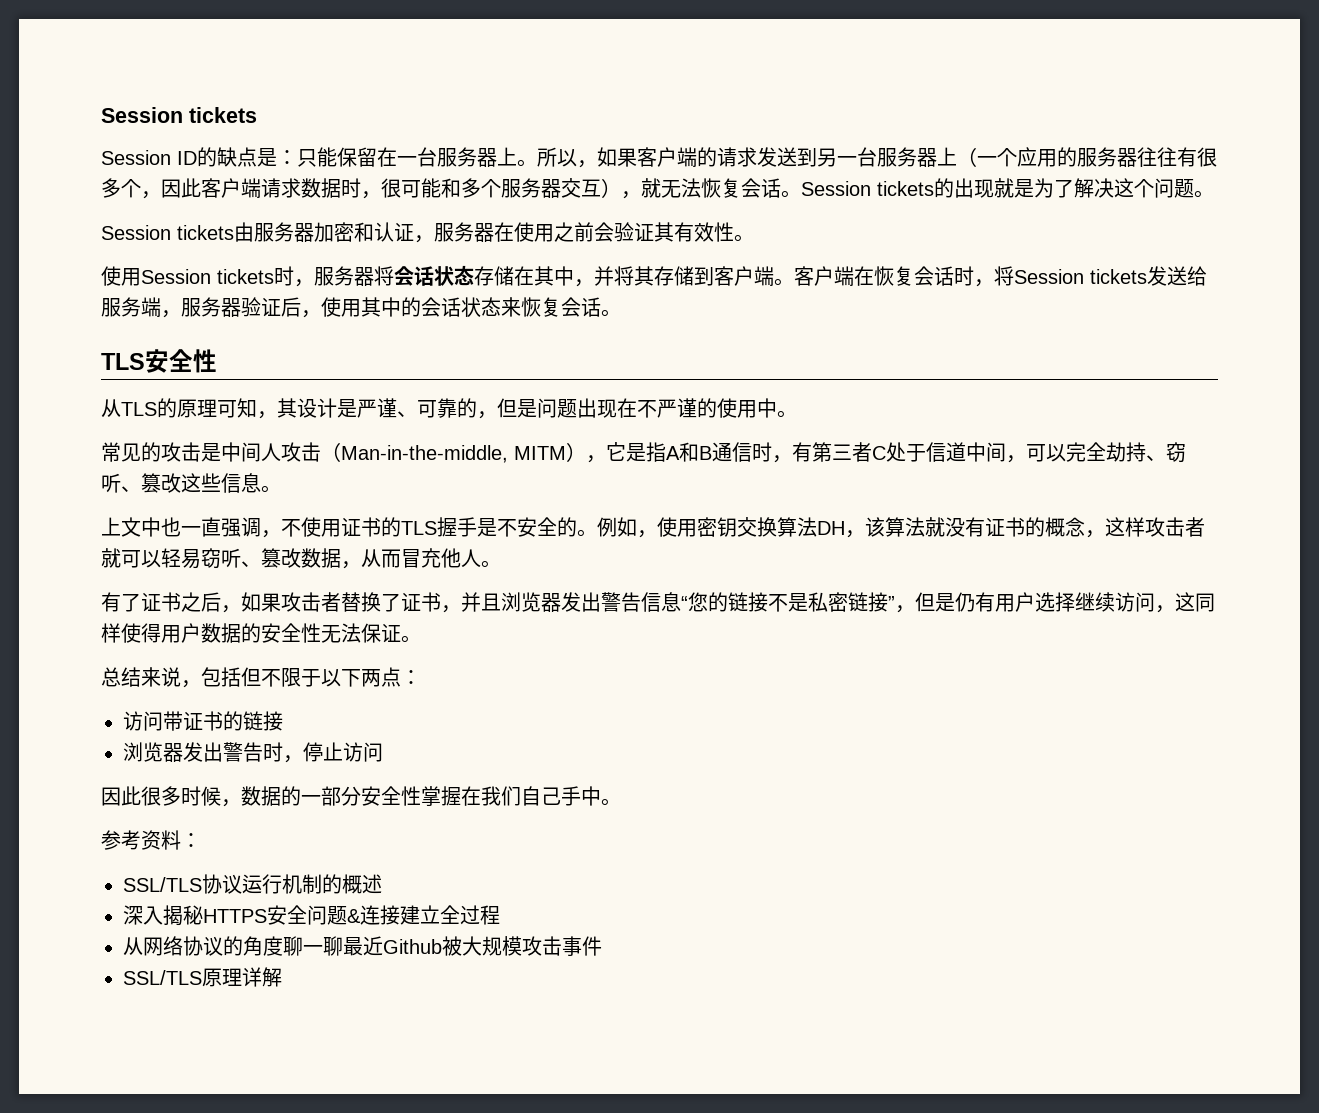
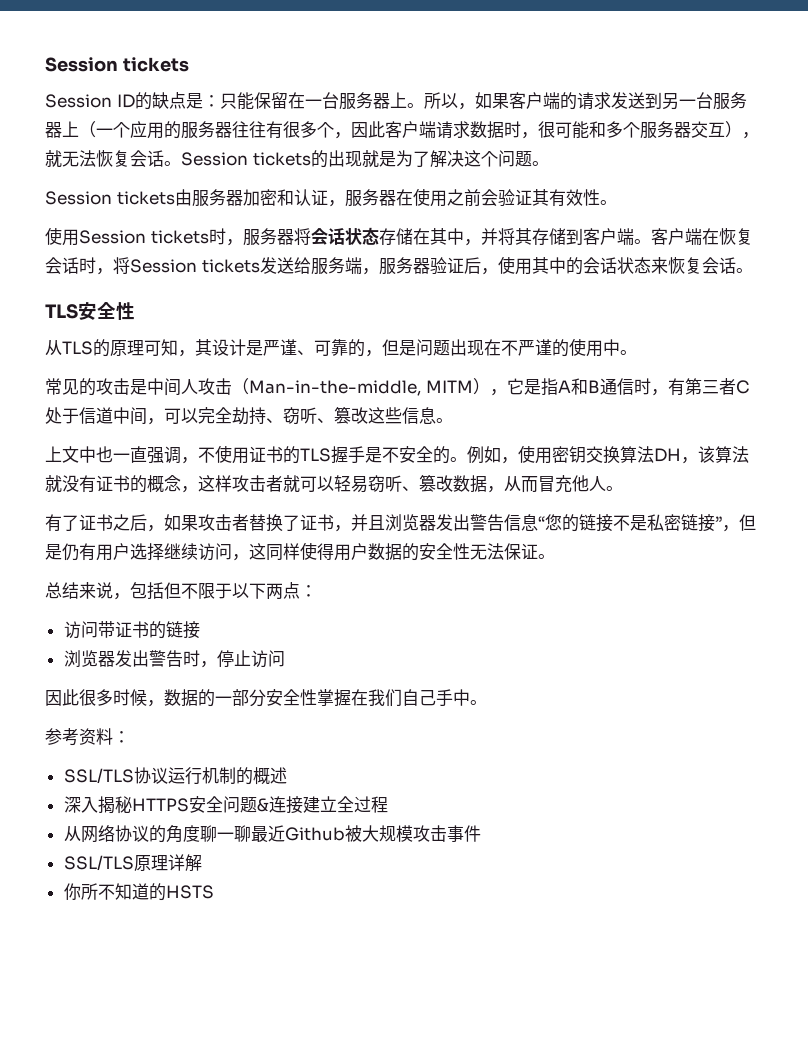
(282, 977) none -> [63,883,214,901] // 你所不知道的HSTS

